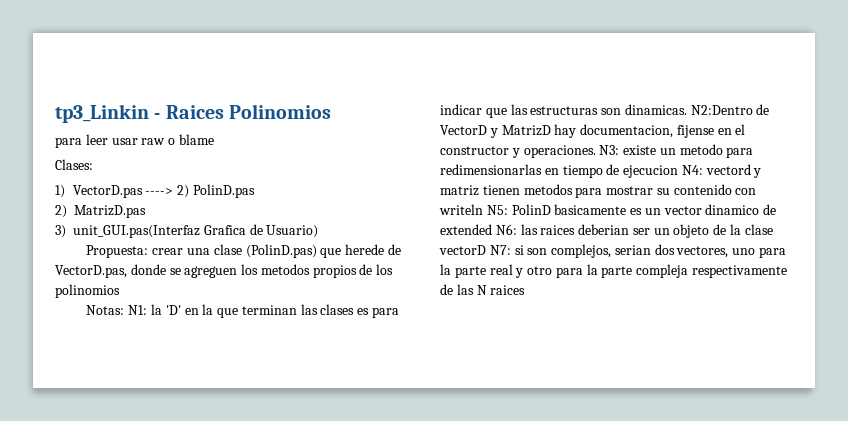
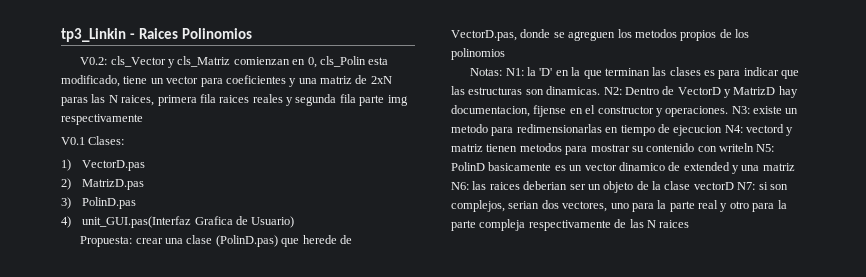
[55,134,214,148] para leer usar raw o blame // -> [80,56,389,68] [61,75,392,87] [61,94,408,106] [61,114,143,125] [61,137,85,145] V0.2: cls_Vector y cls_Matriz comienzan en 0, cls_Polin esta modificado, tiene un vector para coeficientes y una matriz de 2xN paras las N raices, primera fila raices reales y segunda fila parte img respectivamente // V0.1
[145,184,255,198] ----> 2) PolinD.pas -> (146, 165) none
(66, 231) none -> [82,197,137,209] [61,216,71,228] PolinD.pas // 4)
[690,105,753,115] N2:Dentro -> [603,87,659,95] N2: Dentro
(492, 229) none -> [732,163,795,174] y una matriz

